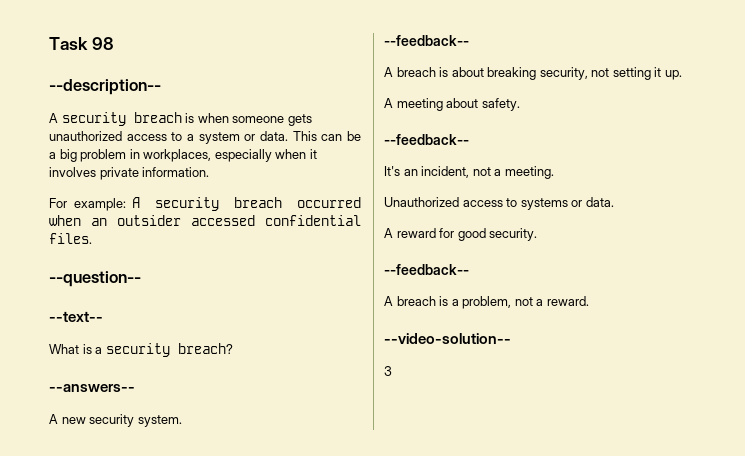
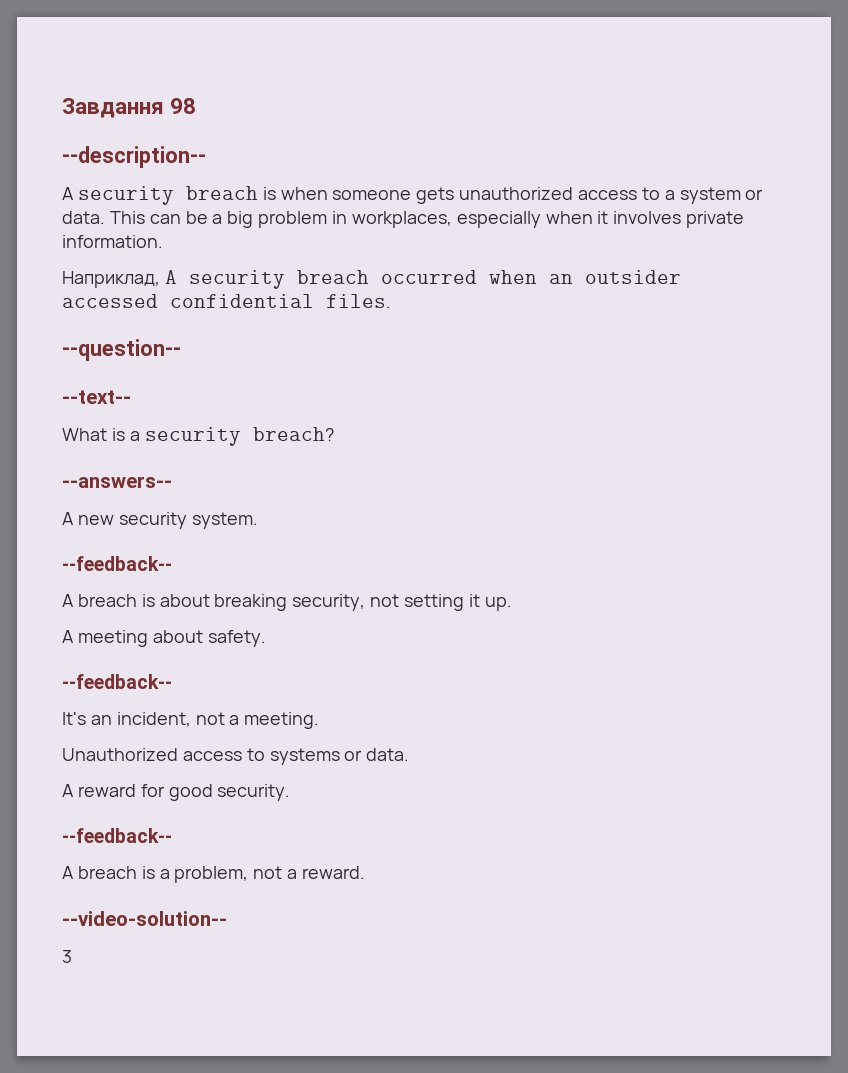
[49,37,88,50] Task -> [62,98,164,118] Завдання
[49,198,126,211] For example: -> [62,271,160,288] Наприклад,

